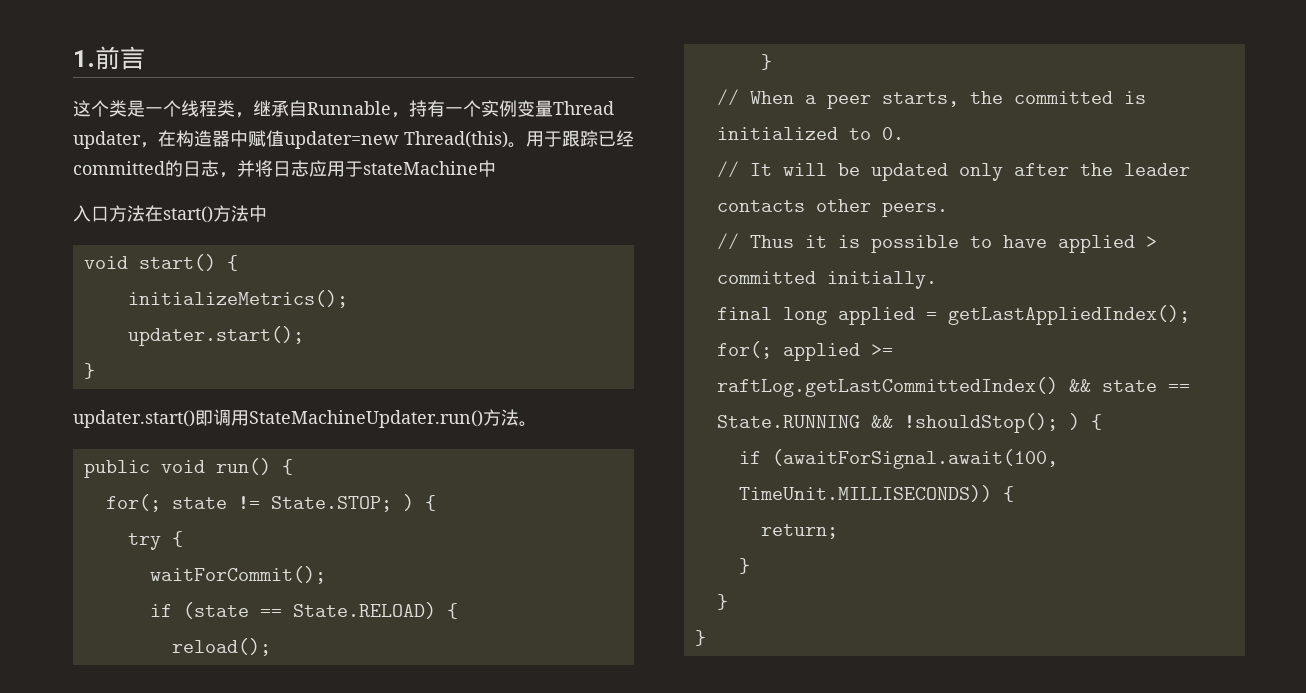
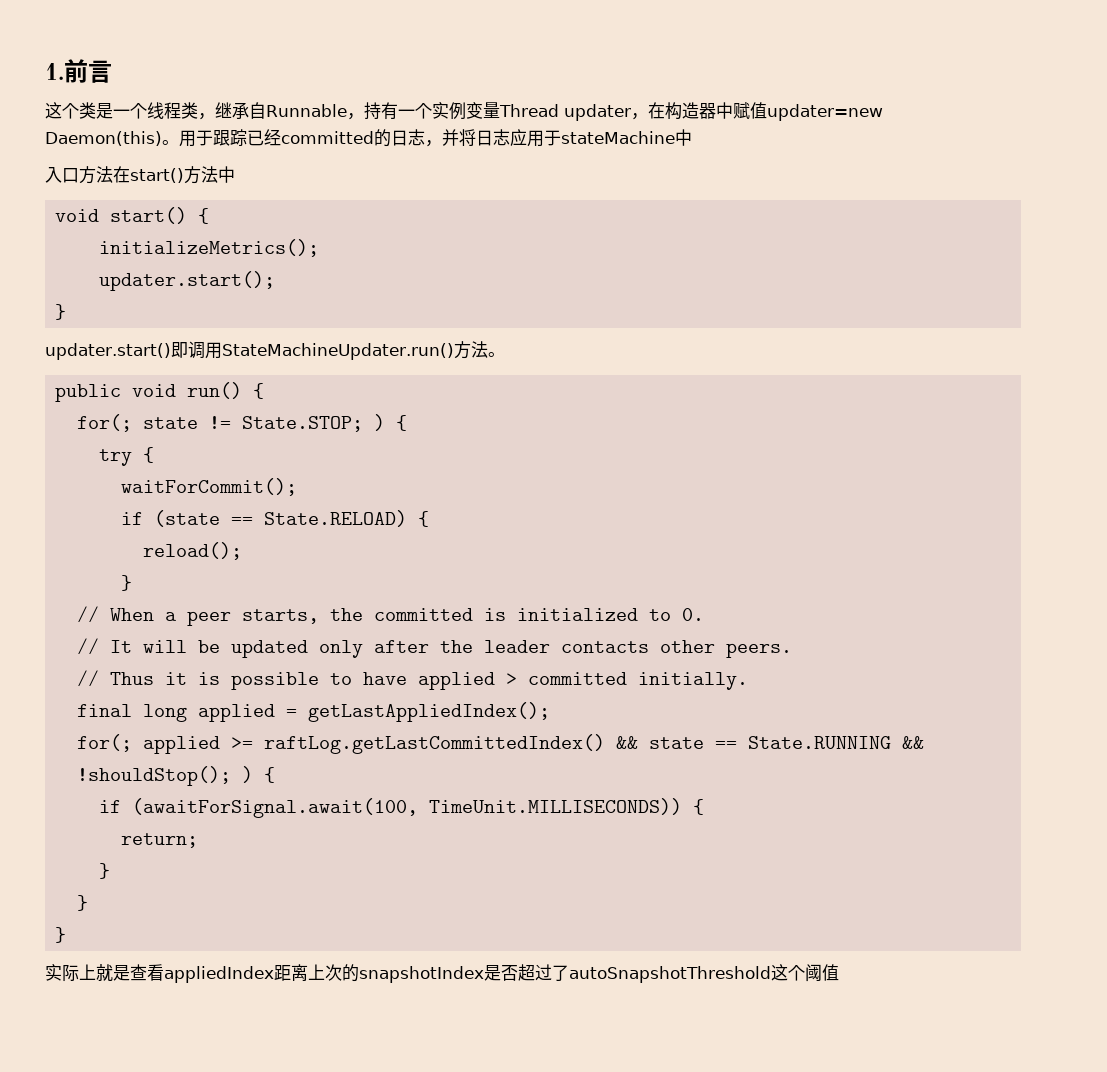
[404,131,508,148] Thread(this) -> [45,131,162,146] Daemon(this)
(706, 638) none -> [45,964,839,983] // 实际上就是查看appliedIndex距离上次的snapshotIndex是否超过了autoSnapshotThreshold这个阈值

